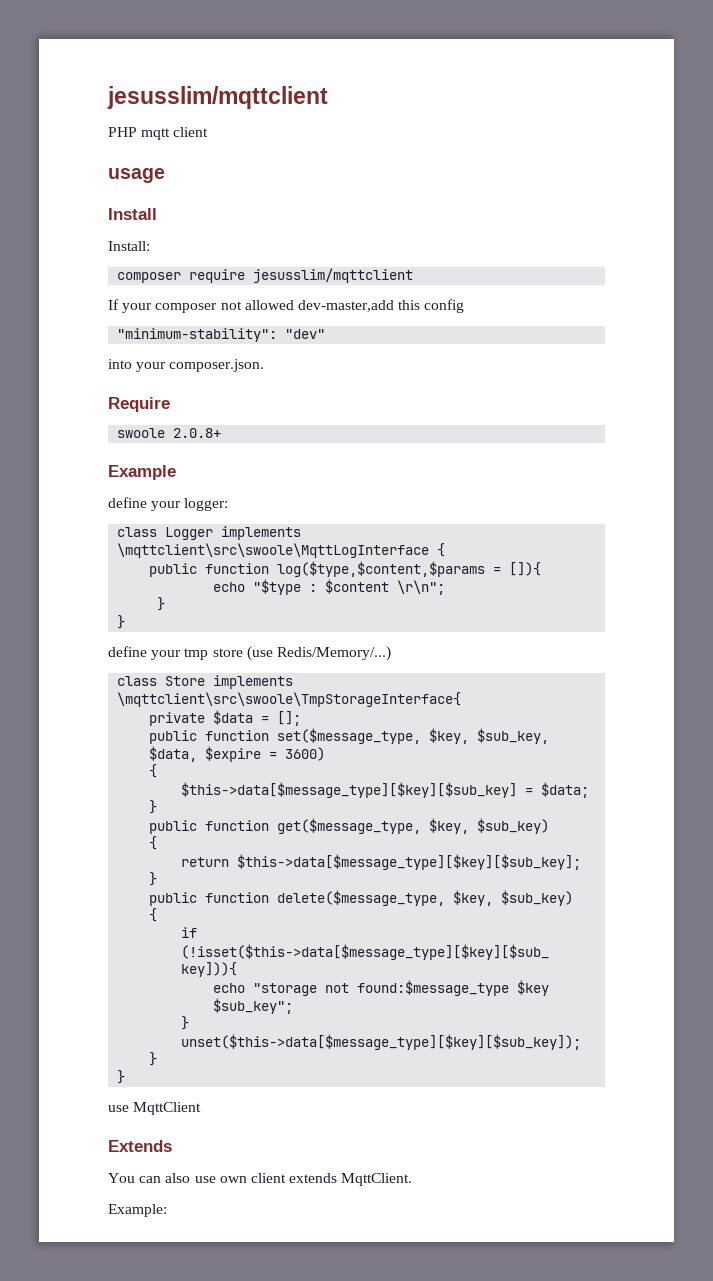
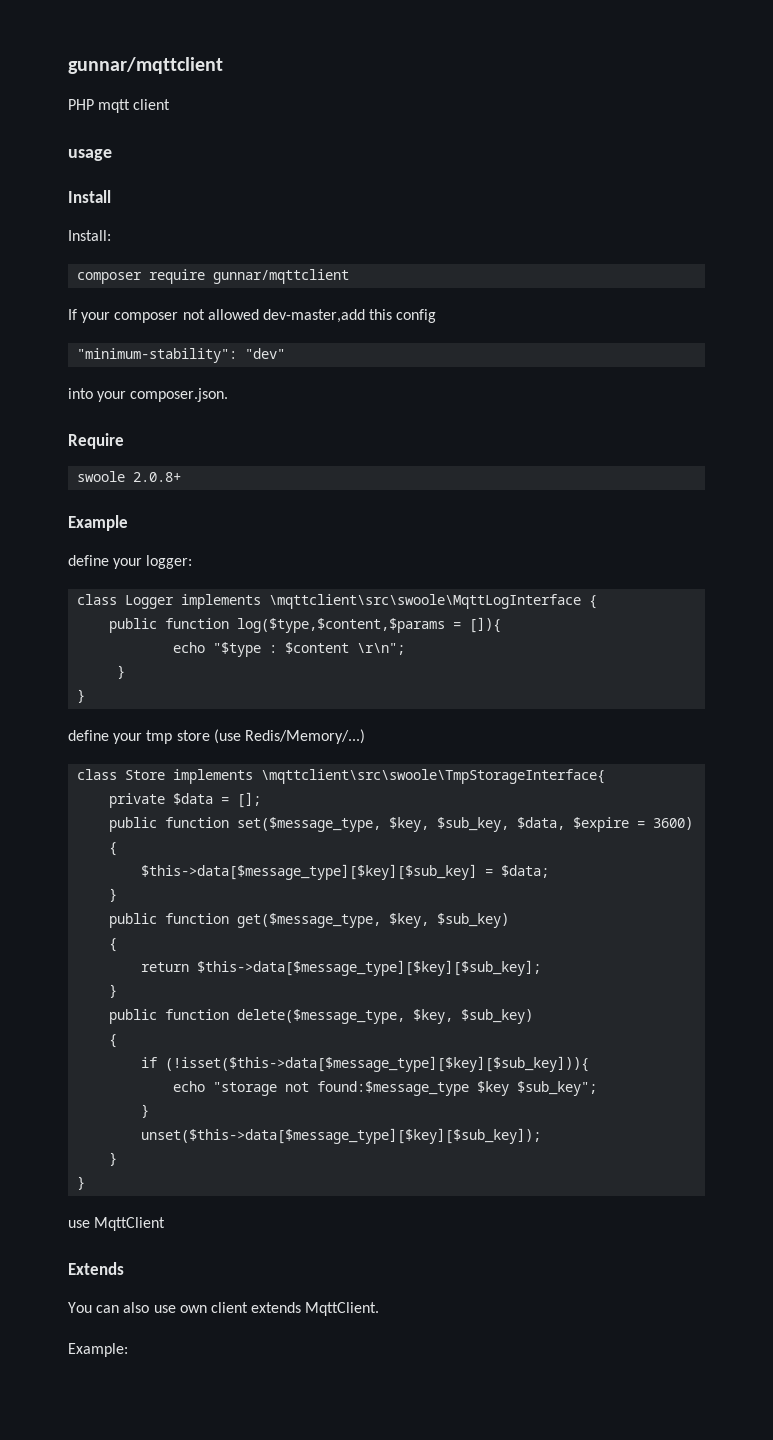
[107,86,328,109] jesusslim/mqttclient -> [68,57,223,74] gunnar/mqttclient
[253,268,414,283] jesusslim/mqttclient -> [213,269,350,284] gunnar/mqttclient

